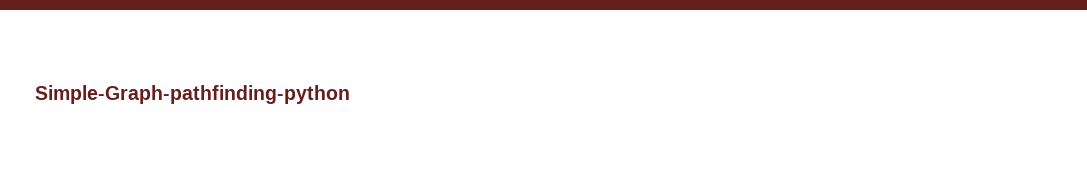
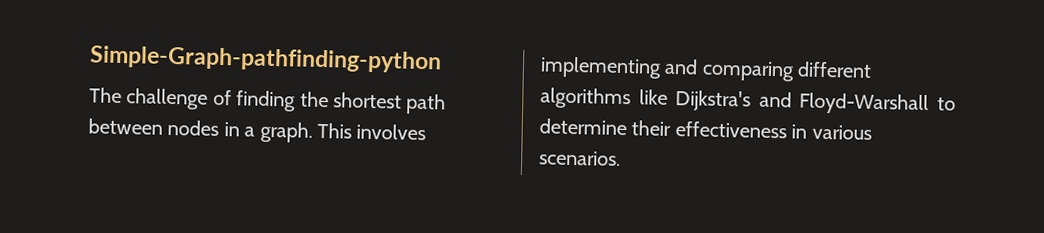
(350, 94) none -> [89,87,447,115] [88,118,427,143] [540,56,873,82] [540,87,956,116] [539,118,872,140] [539,150,621,166] // The challenge of finding the shortest path between nodes in a graph. This involves implementing and comparing different algorithms like Dijkstra's and Floyd-Warshall to determine their effectiveness in various scenarios.

